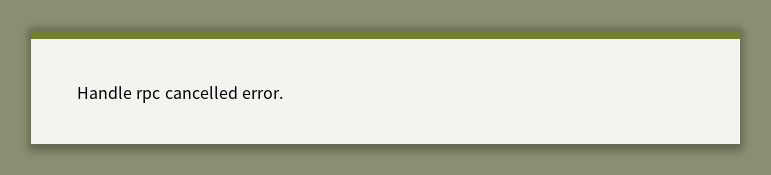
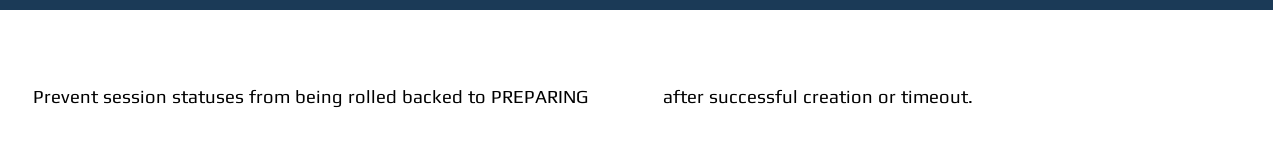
[77,86,283,103] Handle rpc cancelled error. -> [33,89,973,108] Prevent session statuses from being rolled backed to PREPARING after successful creation or timeout.

